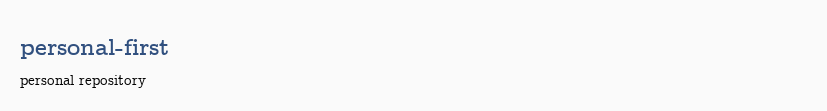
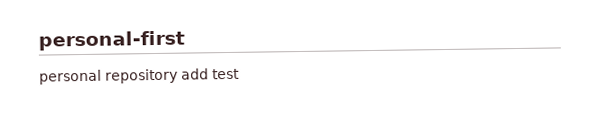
(146, 81) none -> [181,68,240,80] add test

